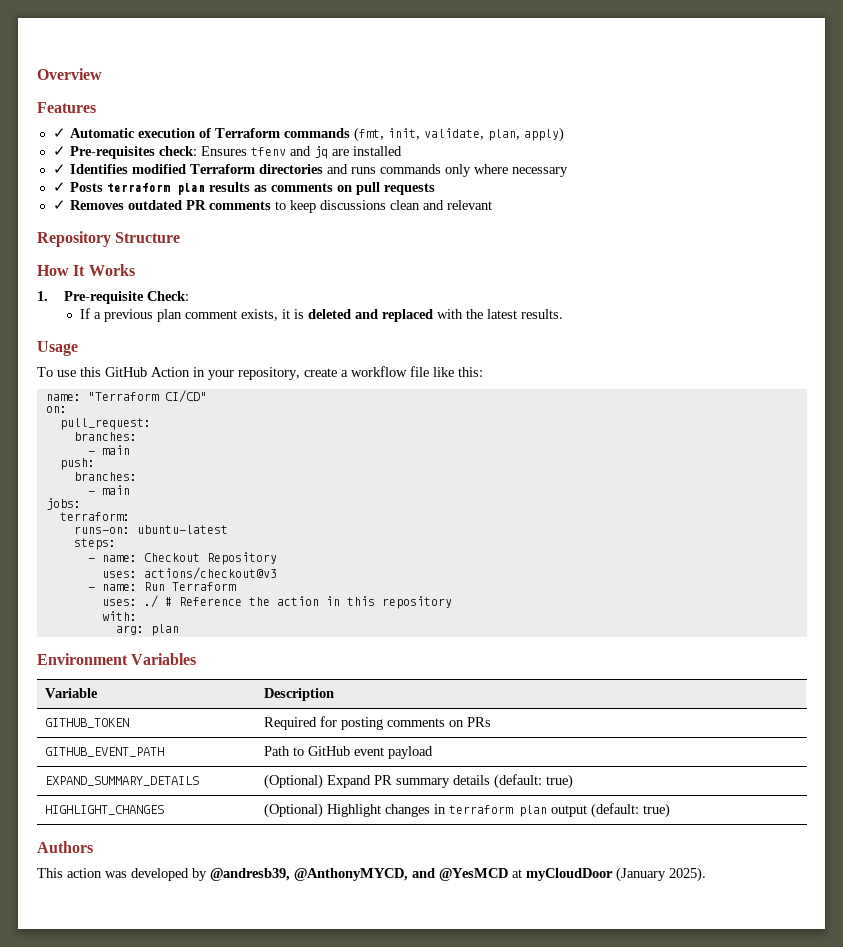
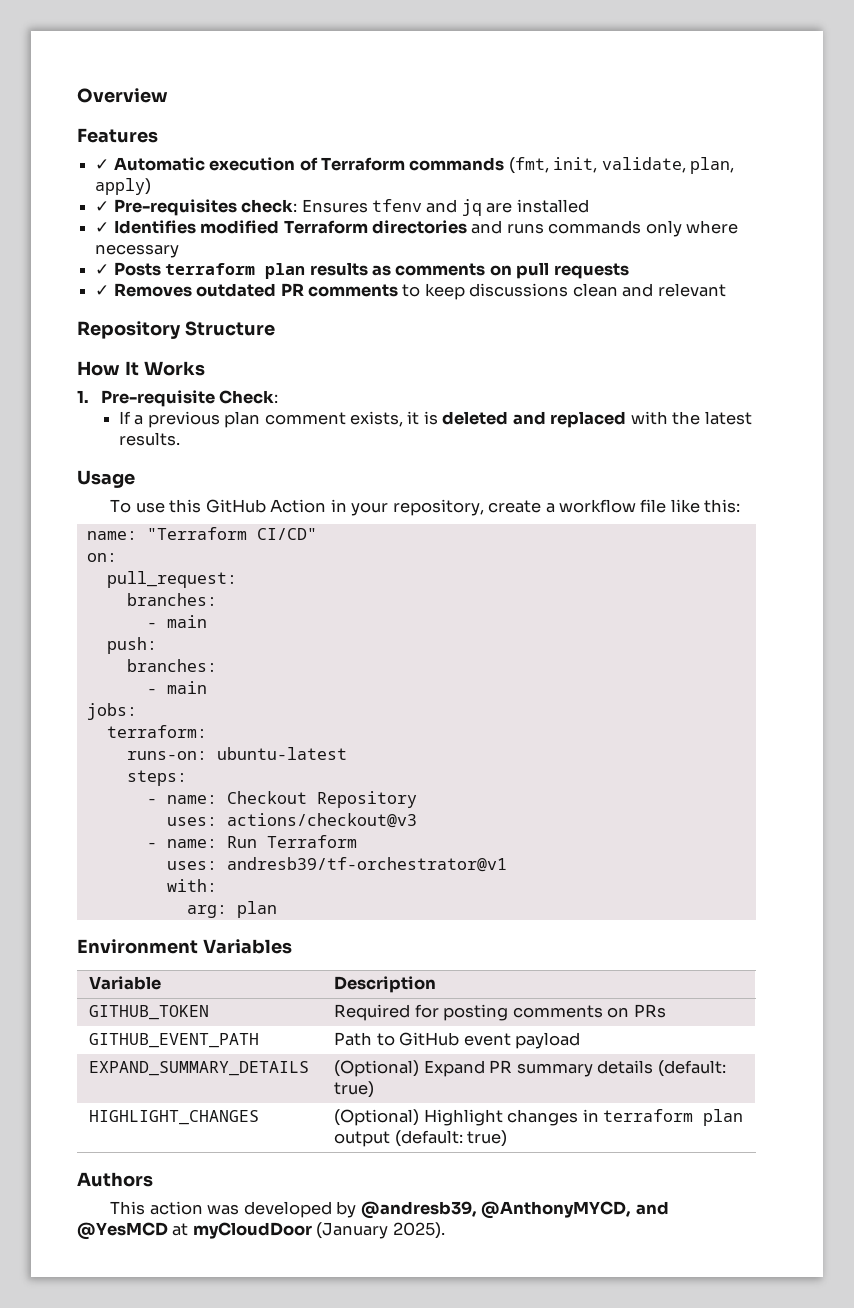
[143,595,452,609] ./ # Reference the action in this repository -> [226,857,507,872] andresb39/tf-orchestrator@v1

